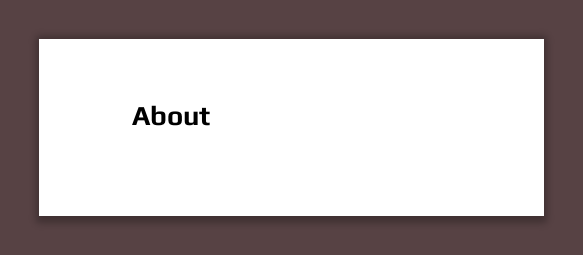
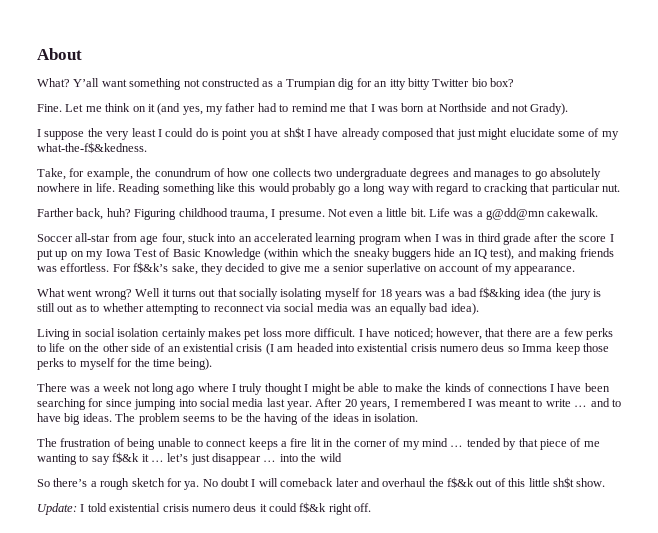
(210, 115) none -> [37,78,514,90] [37,103,569,115] [37,127,619,140] [37,142,147,153] [37,168,601,180] [37,183,621,195] [37,208,599,220] [37,233,614,245] [37,248,614,260] [37,262,576,275] [37,287,601,300] [37,303,479,315] [37,328,614,340] [37,343,609,355] [37,358,213,370] [37,383,610,395] [37,398,621,410] [37,413,419,425] [37,438,600,450] [37,452,342,465] [37,477,606,490] [37,502,372,515] // What? Y’all want something not constructed as a Trumpian dig for an itty bitty Twitter bio box? // Fine. Let me think on it (and yes, my father had to remind me that I was born at Northside and not Grady). // I suppose the very least I could do is point you at sh$t I have already composed that just might elucidate some of my what-the-f$&kedness. // Take, for example, the conundrum of how one collects two undergraduate degrees and manages to go absolutely nowhere in life. Reading something like this would probably go a long way with regard to cracking that particular nut. // Farther back, huh? Figuring childhood trauma, I presume. Not even a little bit. Life was a g@dd@mn cakewalk. // Soccer all-star from age four, stuck into an accelerated learning program when I was in third grade after the score I put up on my Iowa Test of Basic Knowledge (within which the sneaky buggers hide an IQ test), and making friends was effortless. For f$&k’s sake, they decided to give me a senior superlative on account of my appearance. // What went wrong? Well it turns out that socially isolating myself for 18 years was a bad f$&king idea (the jury is still out as to whether attempting to reconnect via social media was an equally bad idea). // Living in social isolation certainly makes pet loss more difficult. I have noticed; however, that there are a few perks to life on the other side of an existential crisis (I am headed into existential crisis numero deus so Imma keep those perks to myself for the time being). // There was a week not long ago where I truly thought I might be able to make the kinds of connections I have been searching for since jumping into social media last year. After 20 years, I remembered I was meant to write … and to have big ideas. The problem seems to be the having of the ideas in isolation. // The frustration of being unable to connect keeps a fire lit in the corner of my mind … tended by that piece of me wanting to say f$&k it … let’s just disappear … into the wild // So there’s a rough sketch for ya. No doubt I will comeback later and overhaul the f$&k out of this little sh$t show. // Update: I told existential crisis numero deus it could f$&k right off.

